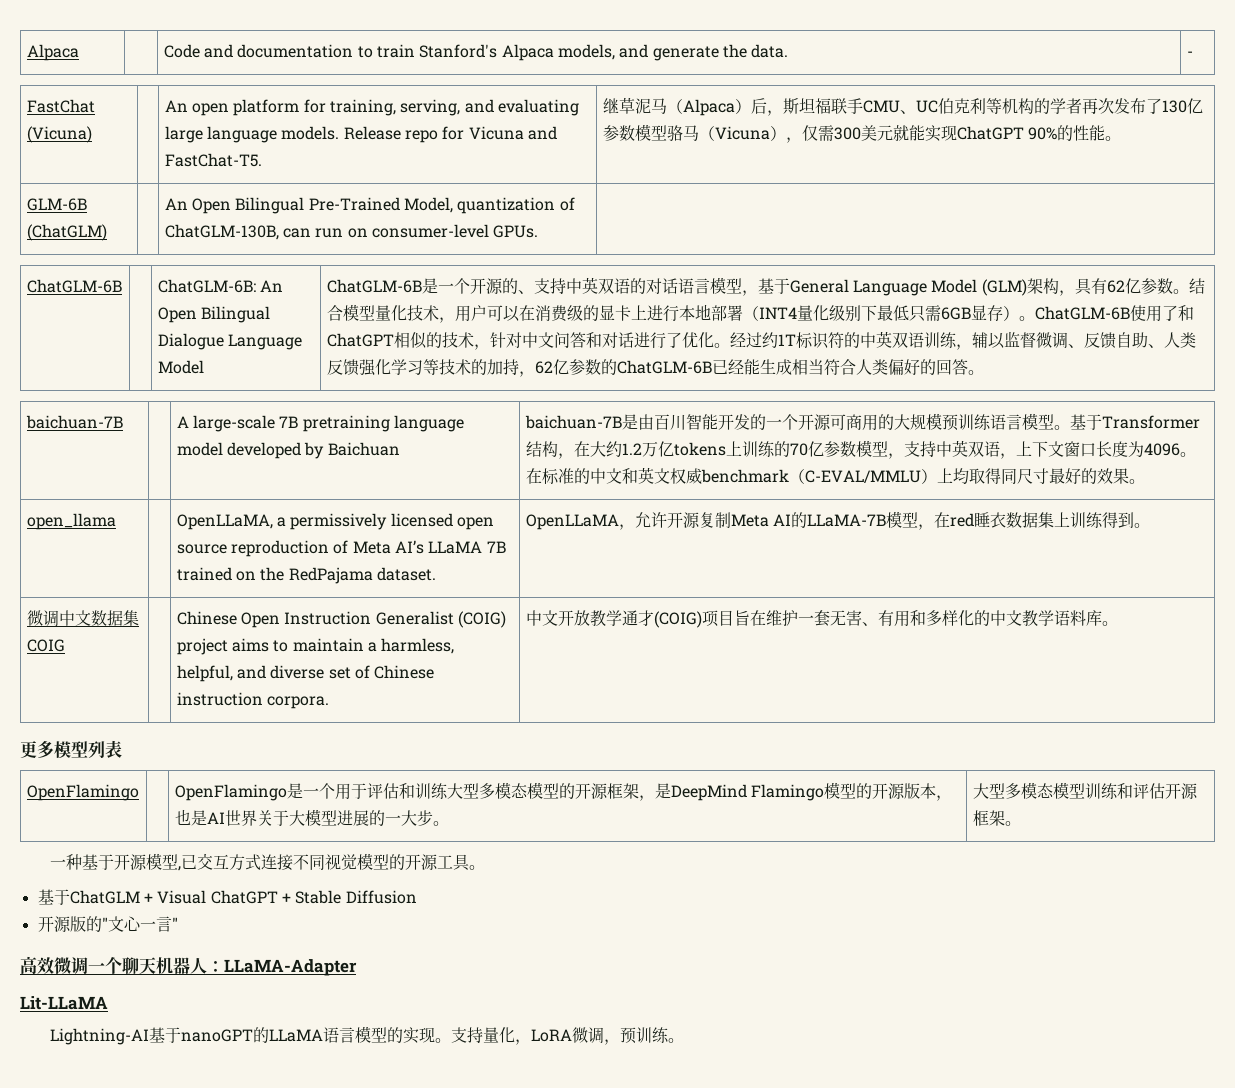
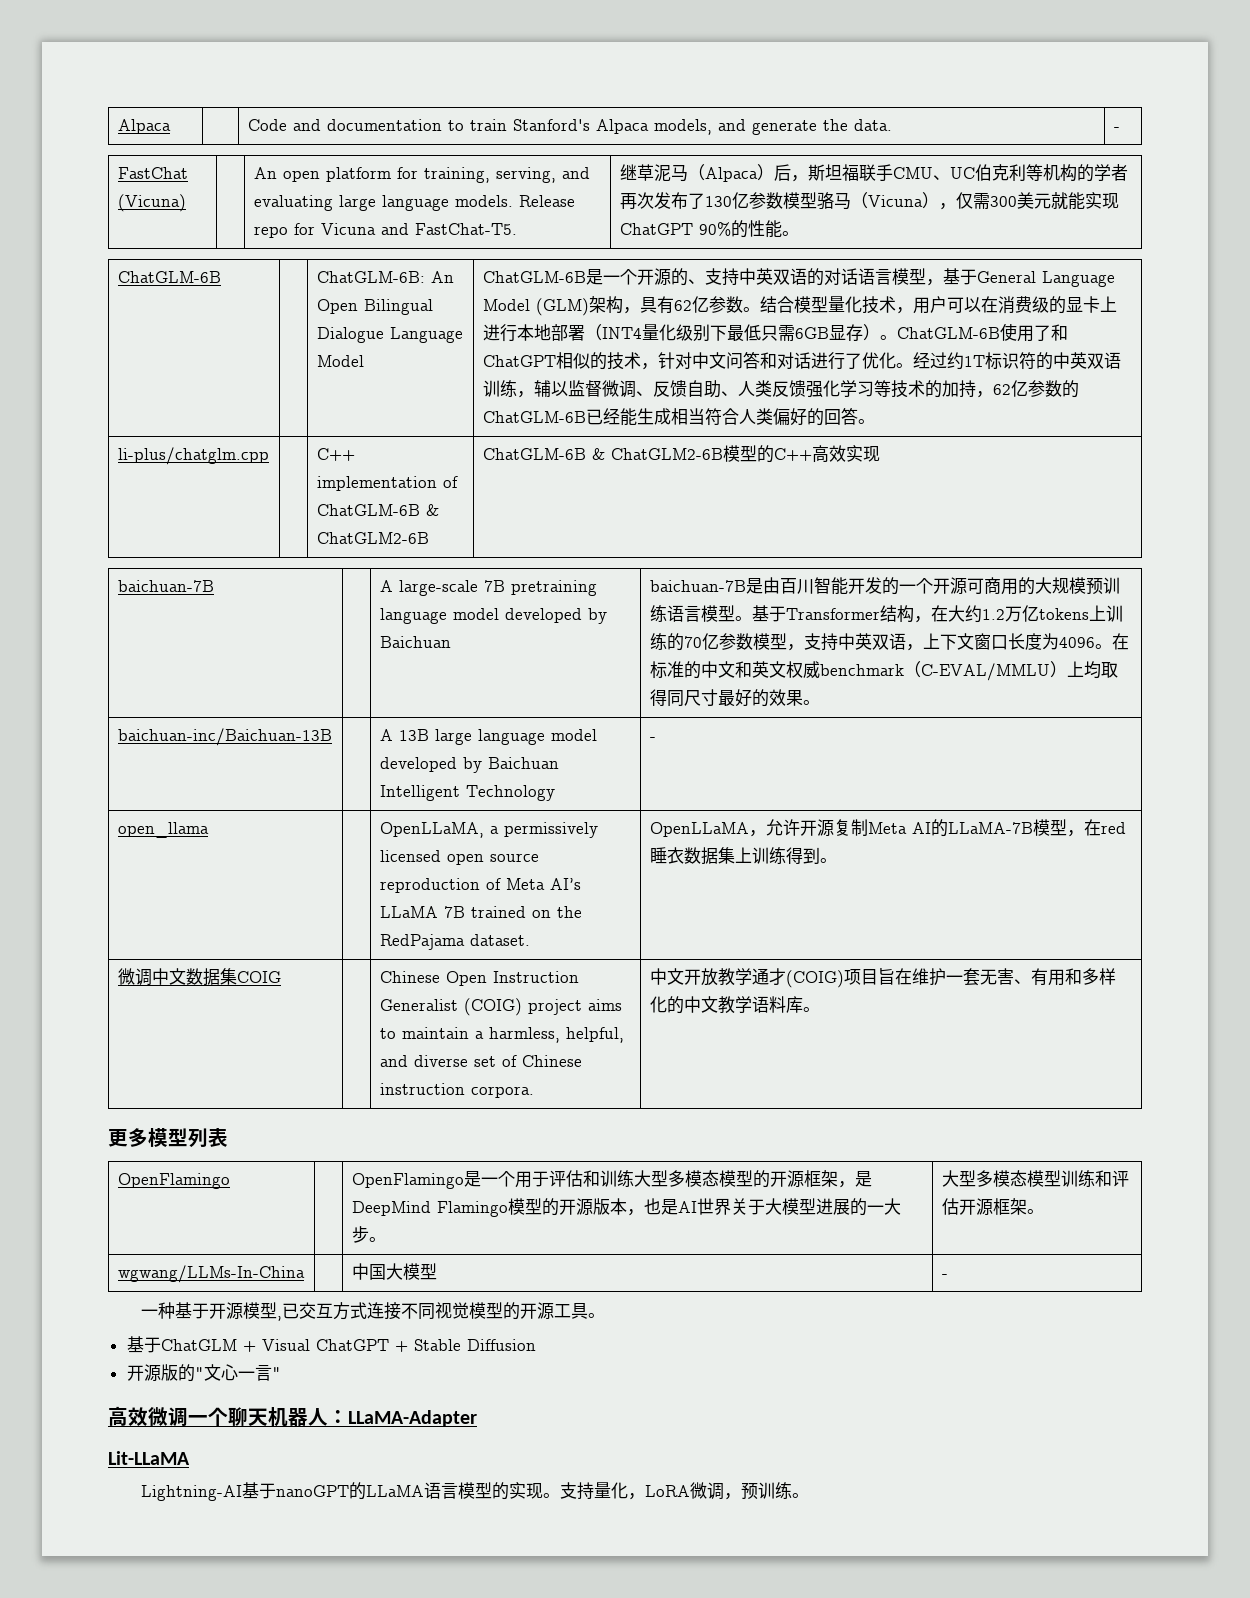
[26,198,87,211] [26,224,107,241] [164,197,575,214] [164,224,539,240] // GLM-6B (ChatGLM) | | An Open Bilingual Pre-Trained Model, quantization of ChatGLM-130B, can run on consumer-level GPUs. | -> (799, 233) none
(984, 372) none -> [117,447,269,465] [316,448,355,461] [316,476,458,491] [316,504,439,516] [316,532,429,544] [482,445,880,463] // li-plus/chatglm.cpp | | C++ implementation of ChatGLM-6B & ChatGLM2-6B | ChatGLM-6B & ChatGLM2-6B模型的C++高效实现
(1145, 481) none -> [117,728,332,746] [379,729,597,745] [379,757,559,773] [379,785,555,801] [649,737,656,741] // baichuan-inc/Baichuan-13B | | A 13B large language model developed by Baichuan Intelligent Technology | -
(1021, 823) none -> [117,1265,305,1283] [351,1263,437,1280] [941,1274,948,1278] // wgwang/LLMs-In-China | | 中国大模型 | -

